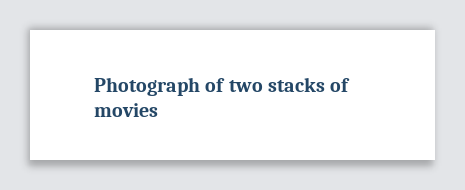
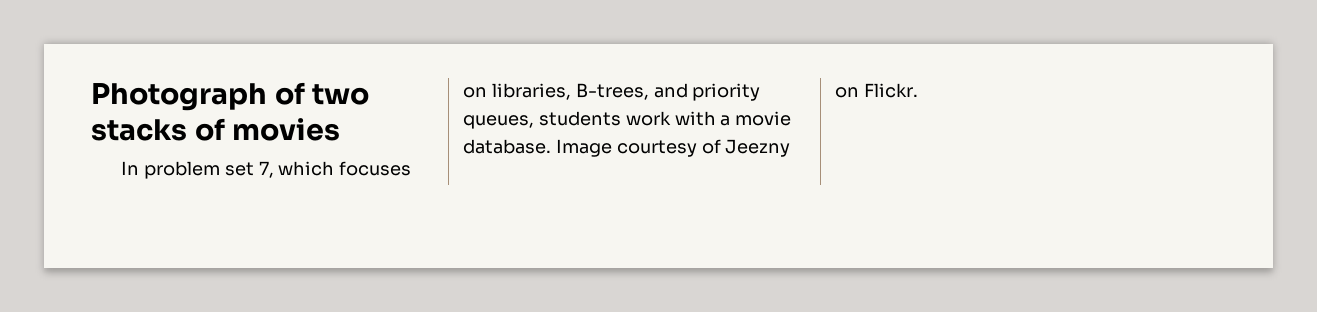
(158, 110) none -> [121,161,412,179] [463,83,761,101] [463,111,792,129] [463,139,791,157] [835,83,918,98] // In problem set 7, which focuses on libraries, B-trees, and priority queues, students work with a movie database. Image courtesy of Jeezny on Flickr.

